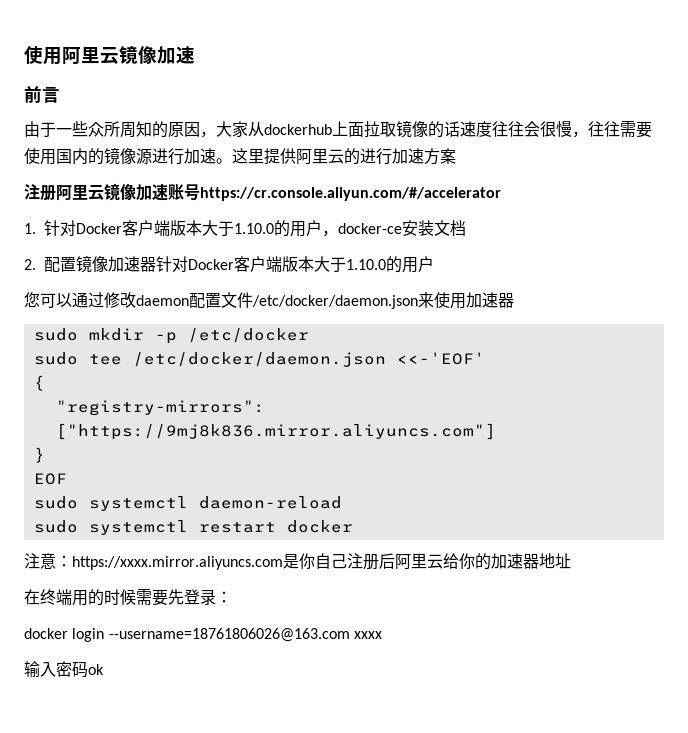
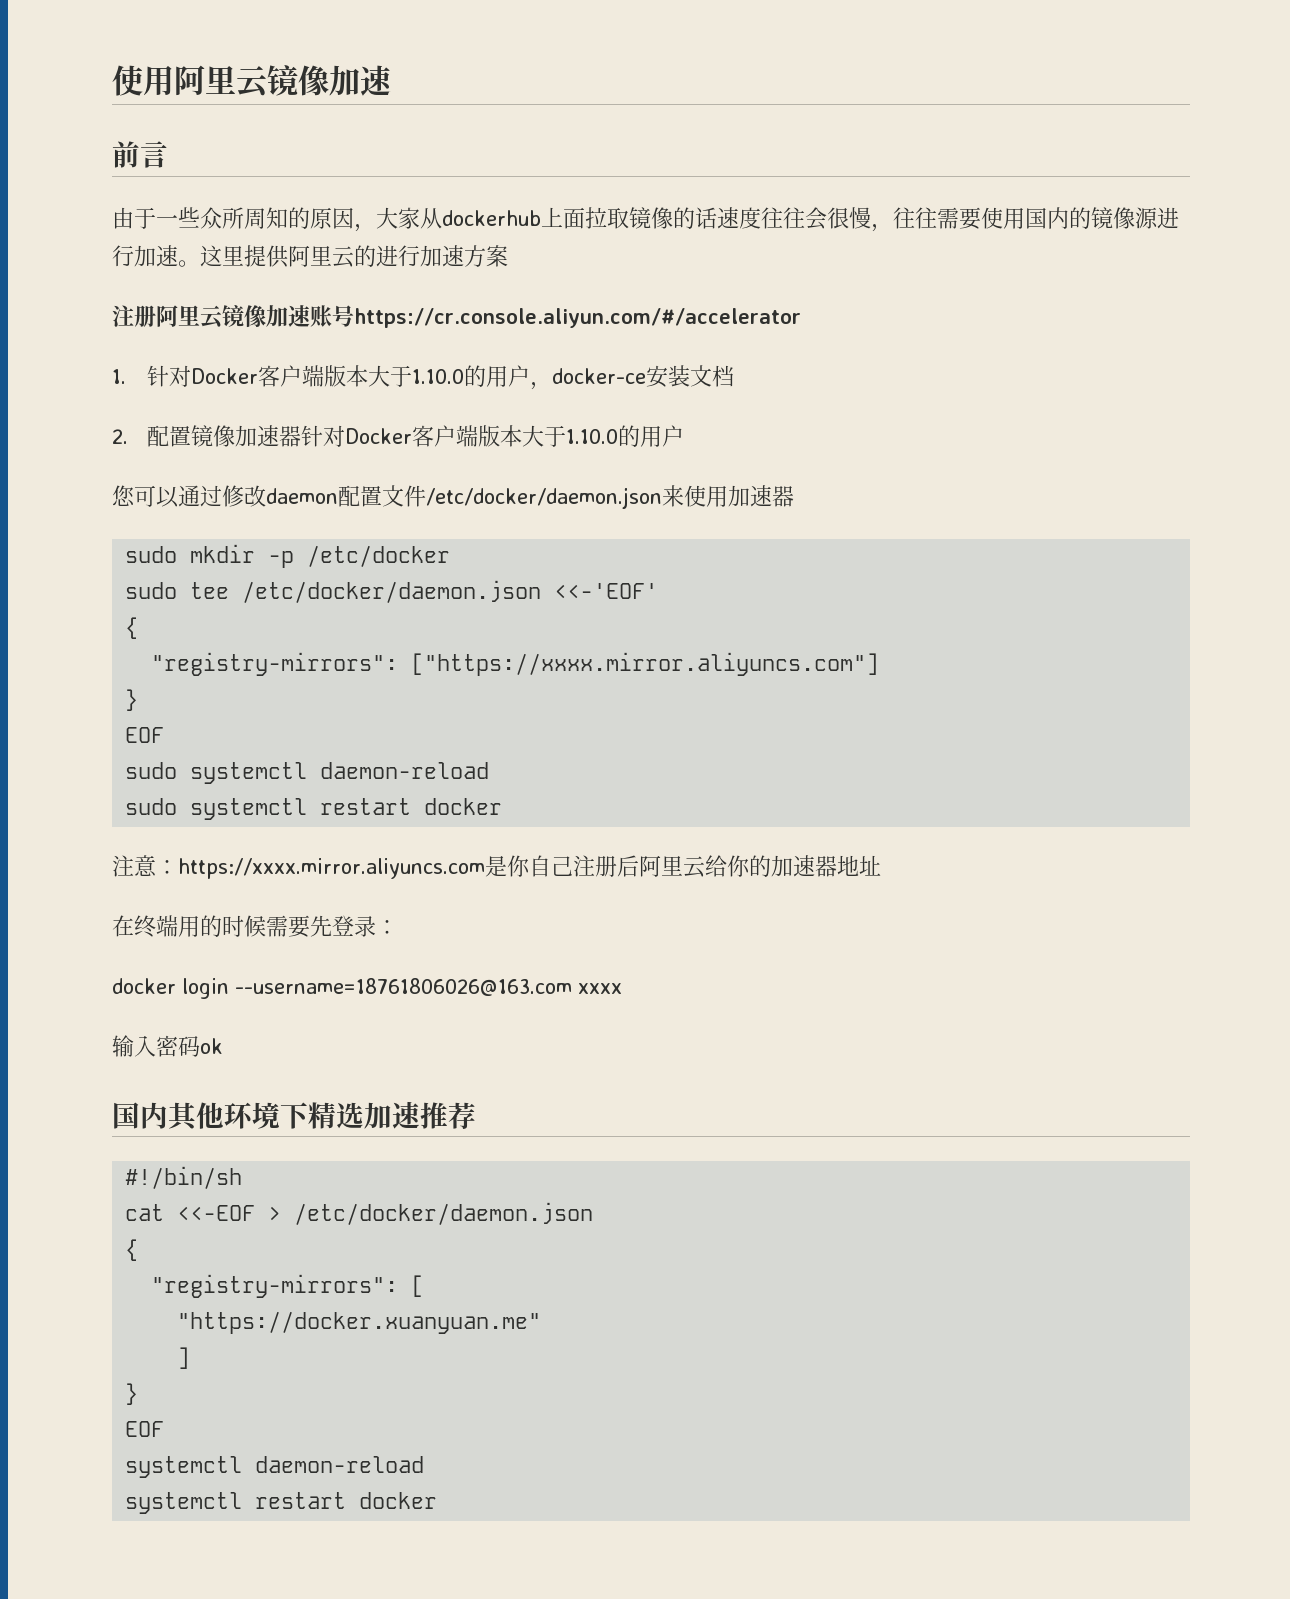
[55,423,496,440] ["https://9mj8k836.mirror.aliyuncs.com"] -> [411,652,880,676] ["https://xxxx.mirror.aliyuncs.com"]
(104, 669) none -> [112,1101,476,1131] [125,1166,243,1189] [125,1202,594,1225] [125,1239,139,1261] [151,1274,425,1298] [177,1311,542,1334] [177,1347,191,1369] [125,1383,139,1405] [125,1421,165,1437] [125,1456,425,1478] [125,1492,438,1514] // 国内其他环境下精选加速推荐 // #!/bin/sh // cat <<-EOF > /etc/docker/daemon.json // { // "registry-mirrors": [ // "https://docker.xuanyuan.me" // ] // } // EOF // systemctl daemon-reload // systemctl restart docker

